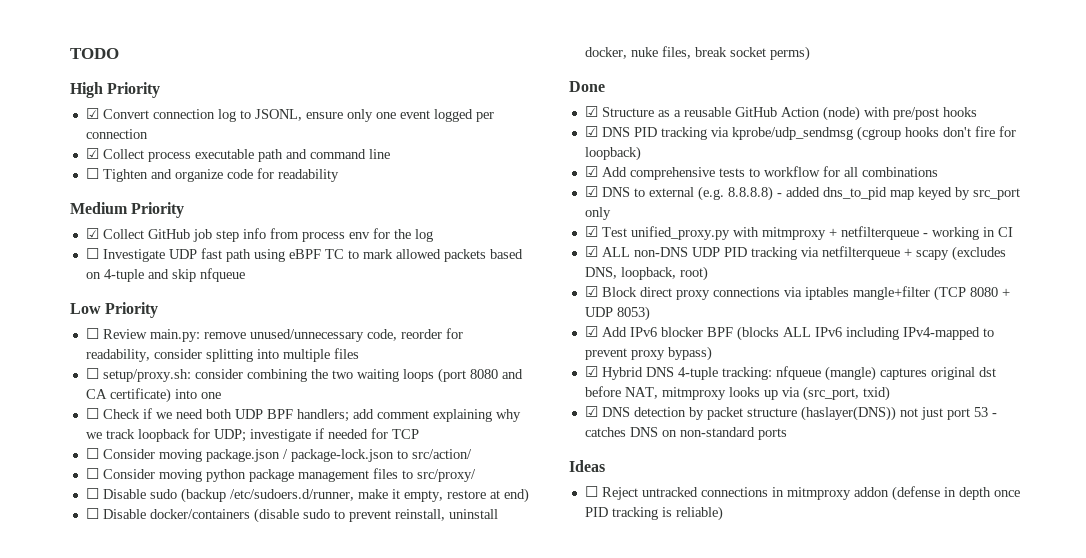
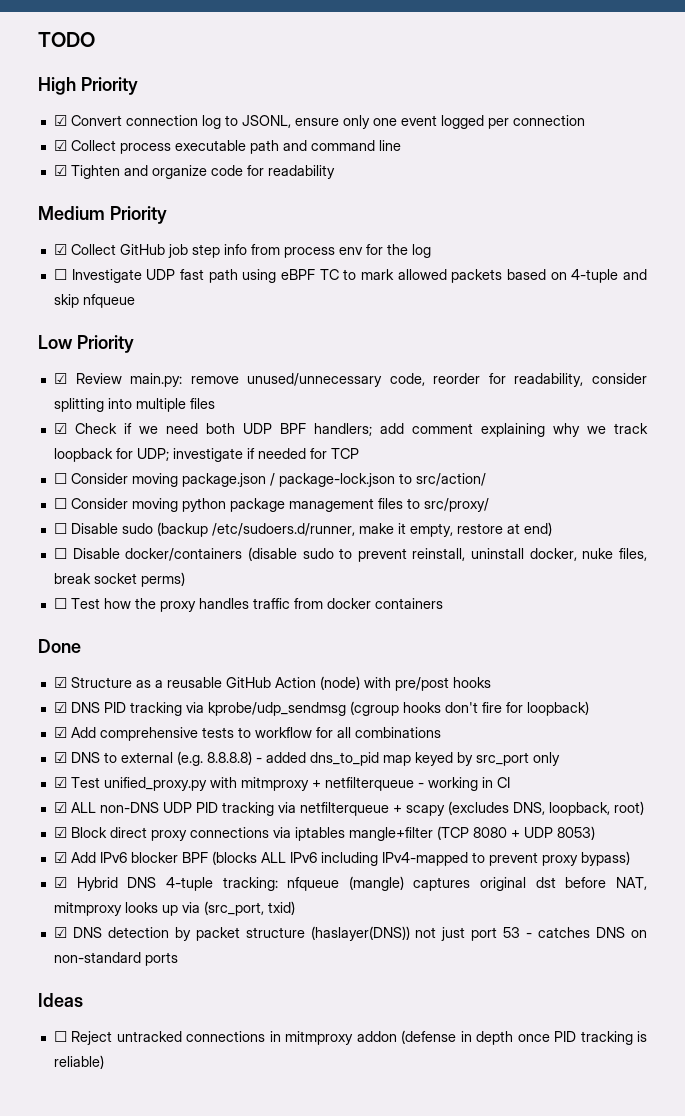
[85,168,99,179] ☐ -> [53,165,67,176] ☑
[85,328,99,339] ☐ -> [53,373,67,384] ☑
[85,368,523,383] [85,388,221,403] [85,408,99,419] ☐ setup/proxy.sh: consider combining the two waiting loops (port 8080 and CA certificate) into one // ☐ -> [53,423,67,434] ☑
(810, 53) none -> [53,598,443,612] // ☐ Test how the proxy handles traffic from docker containers

